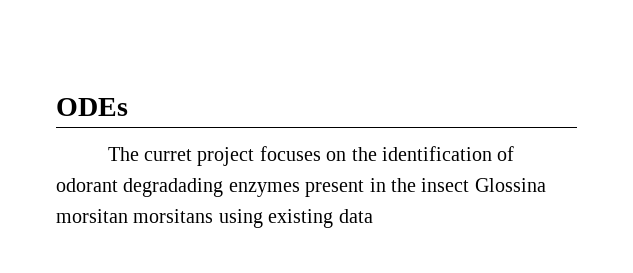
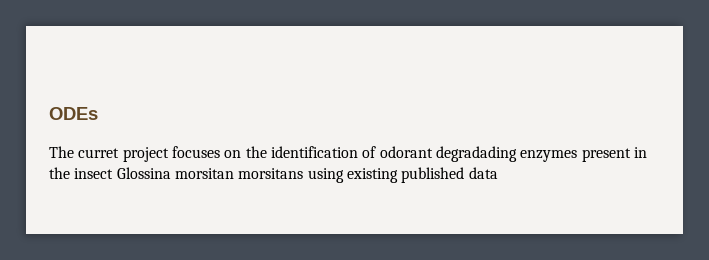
(334, 218) none -> [401,167,465,183] published

